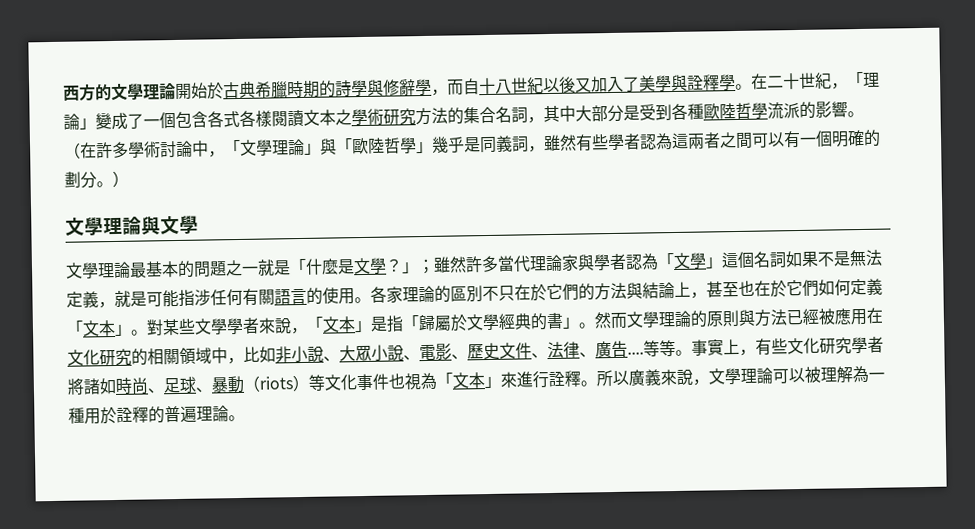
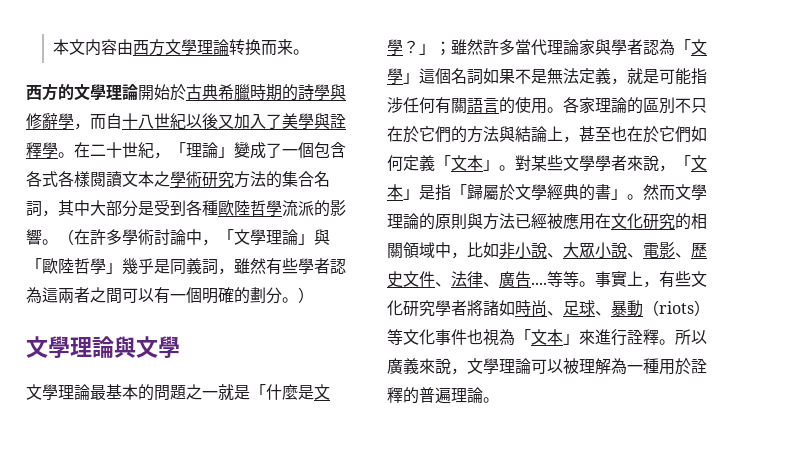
(63, 93) none -> [52,39,309,56] 本文内容由西方文學理論转换而来。 //

